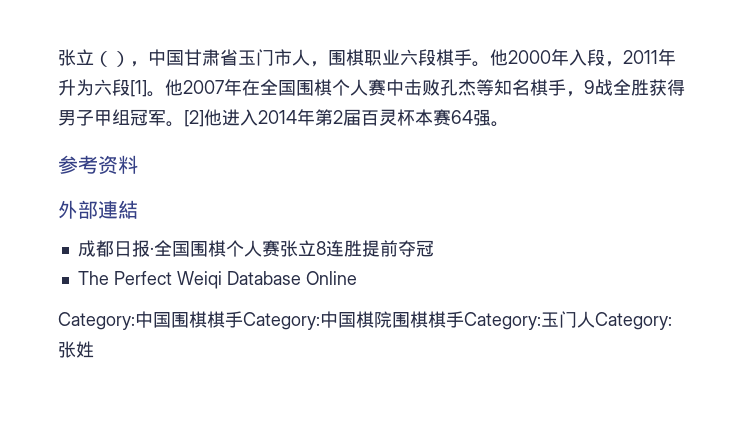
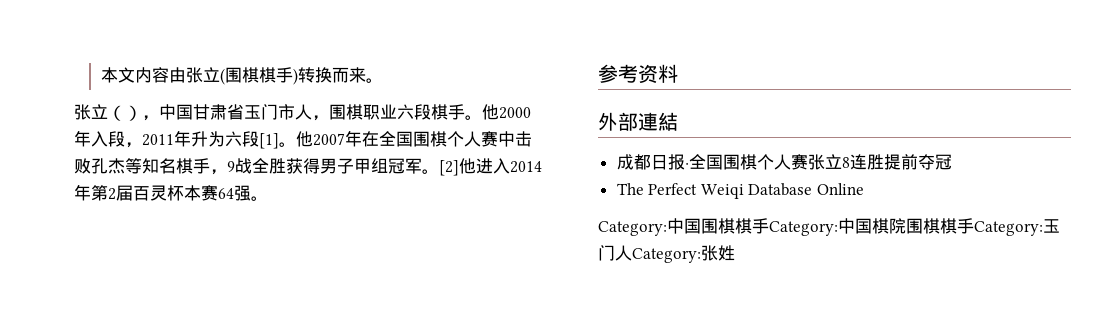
(58, 57) none -> [100,67,383,85] 本文内容由张立(围棋棋手)转换而来。 //

